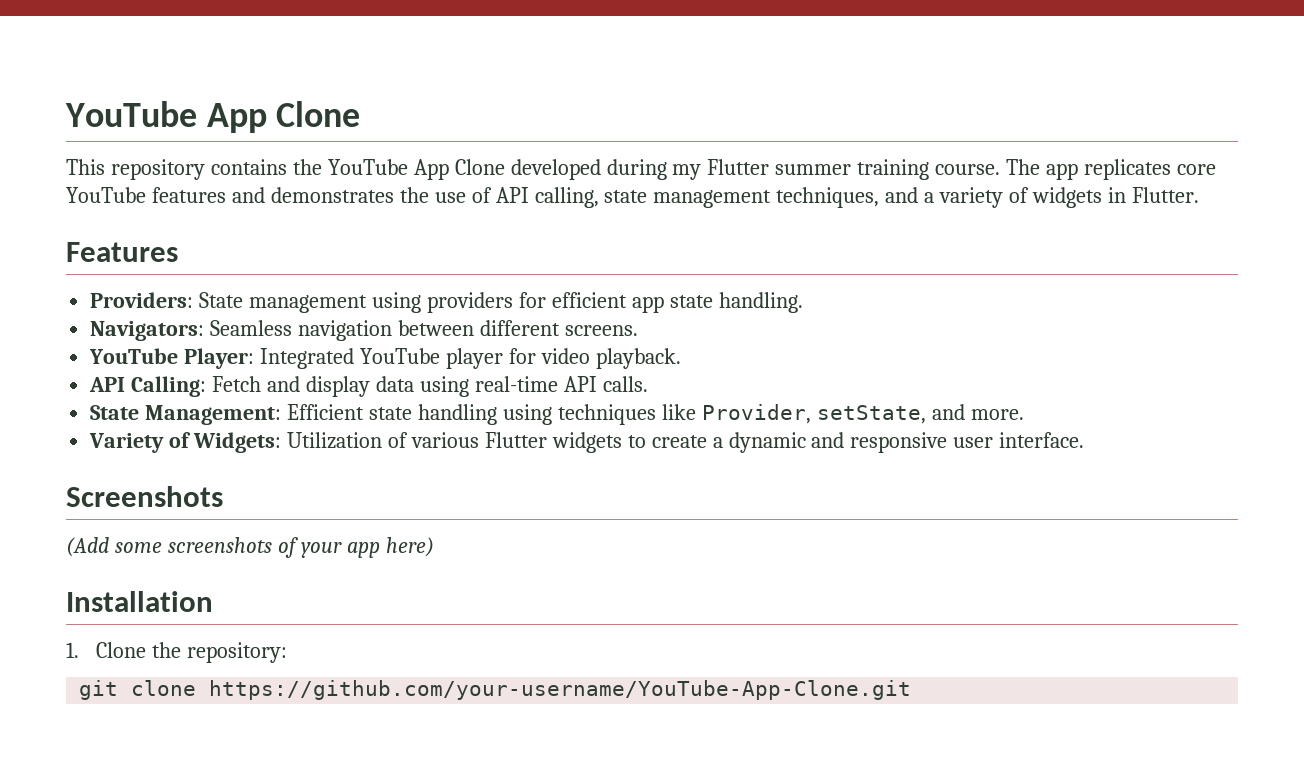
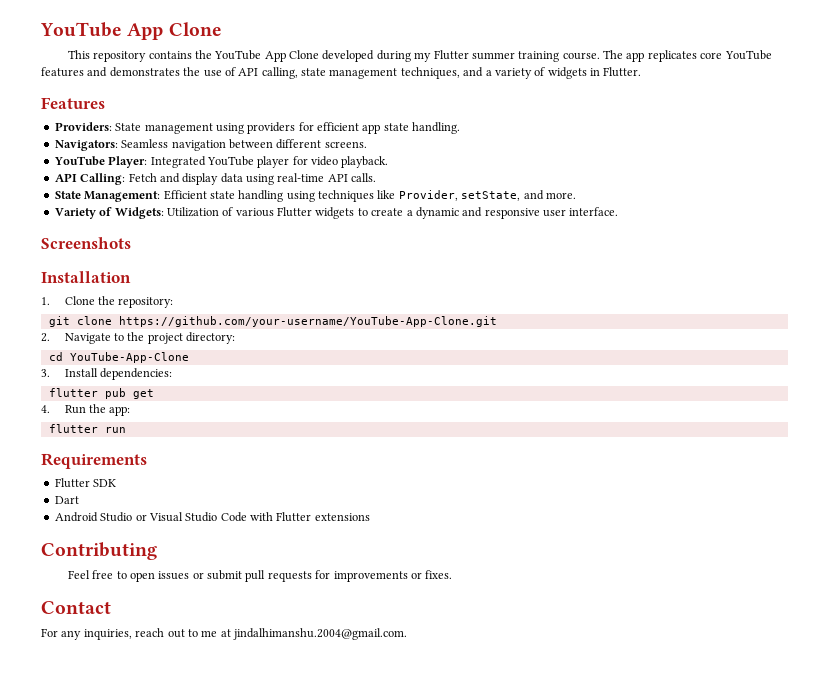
[66,537,434,558] // (Add some screenshots of your app here) -> (131, 243) none
(912, 690) none -> [41,332,236,344] [48,352,189,363] [41,368,172,380] [48,388,154,399] [41,404,131,416] [48,424,126,433] [41,453,147,469] [54,478,117,488] [54,496,79,504] [54,512,370,522] [41,542,157,560] [67,570,453,582] [41,601,111,614] [41,628,407,640] // 2. Navigate to the project directory: // cd YouTube-App-Clone // 3. Install dependencies: // flutter pub get // 4. Run the app: // flutter run // Requirements // Flutter SDK // Dart // Android Studio or Visual Studio Code with Flutter extensions // Contributing // Feel free to open issues or submit pull requests for improvements or fixes. // Contact // For any inquiries, reach out to me at jindalhimanshu.2004@gmail.com.

